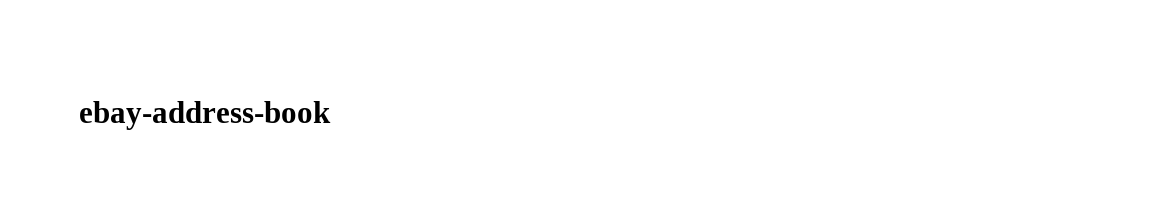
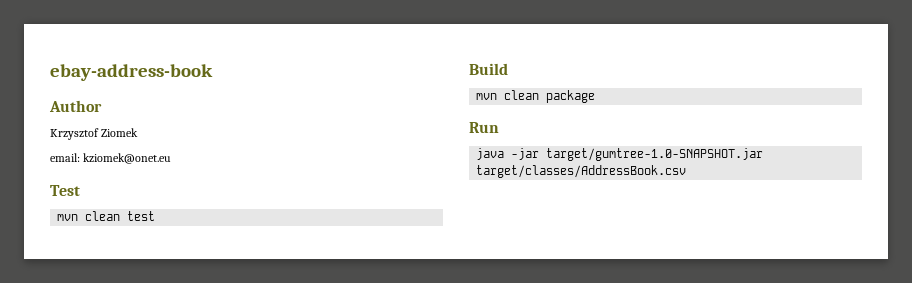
(331, 115) none -> [49,100,102,112] [50,128,139,140] [50,153,172,164] [50,185,80,196] [57,211,156,221] [469,63,508,75] [476,90,596,103] [469,122,499,133] [476,148,764,161] [476,165,687,178] // Author // Krzysztof Ziomek // email: kziomek@onet.eu // Test // mvn clean test // Build // mvn clean package // Run // java -jar target/gumtree-1.0-SNAPSHOT.jar target/classes/AddressBook.csv

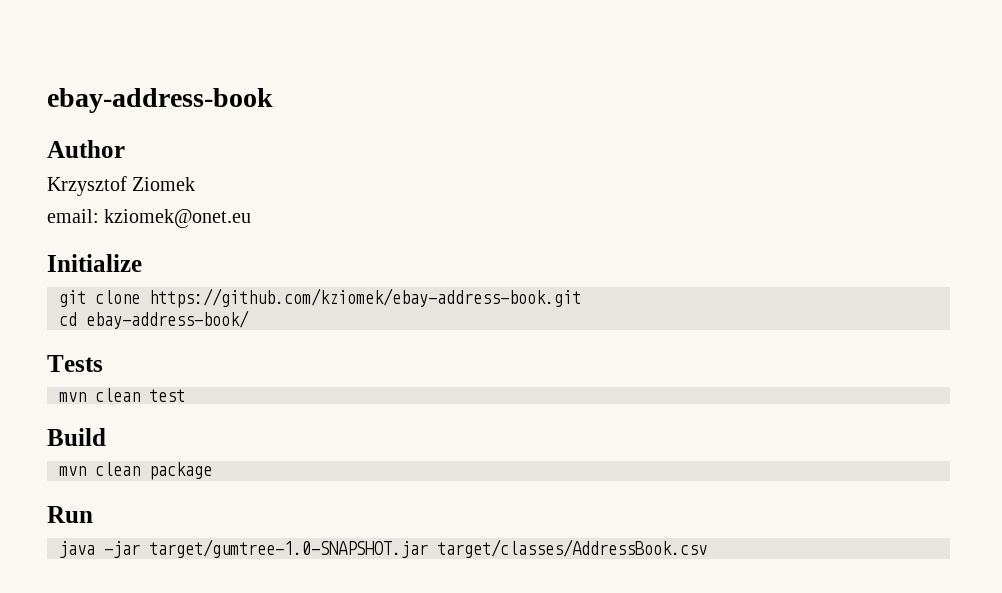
[50,185,80,196] Test -> [47,254,142,272] [59,288,581,308] [59,310,249,329] [47,355,103,372] Initialize // git clone https://github.com/kziomek/ebay-address-book.git // cd ebay-address-book/ // Tests

